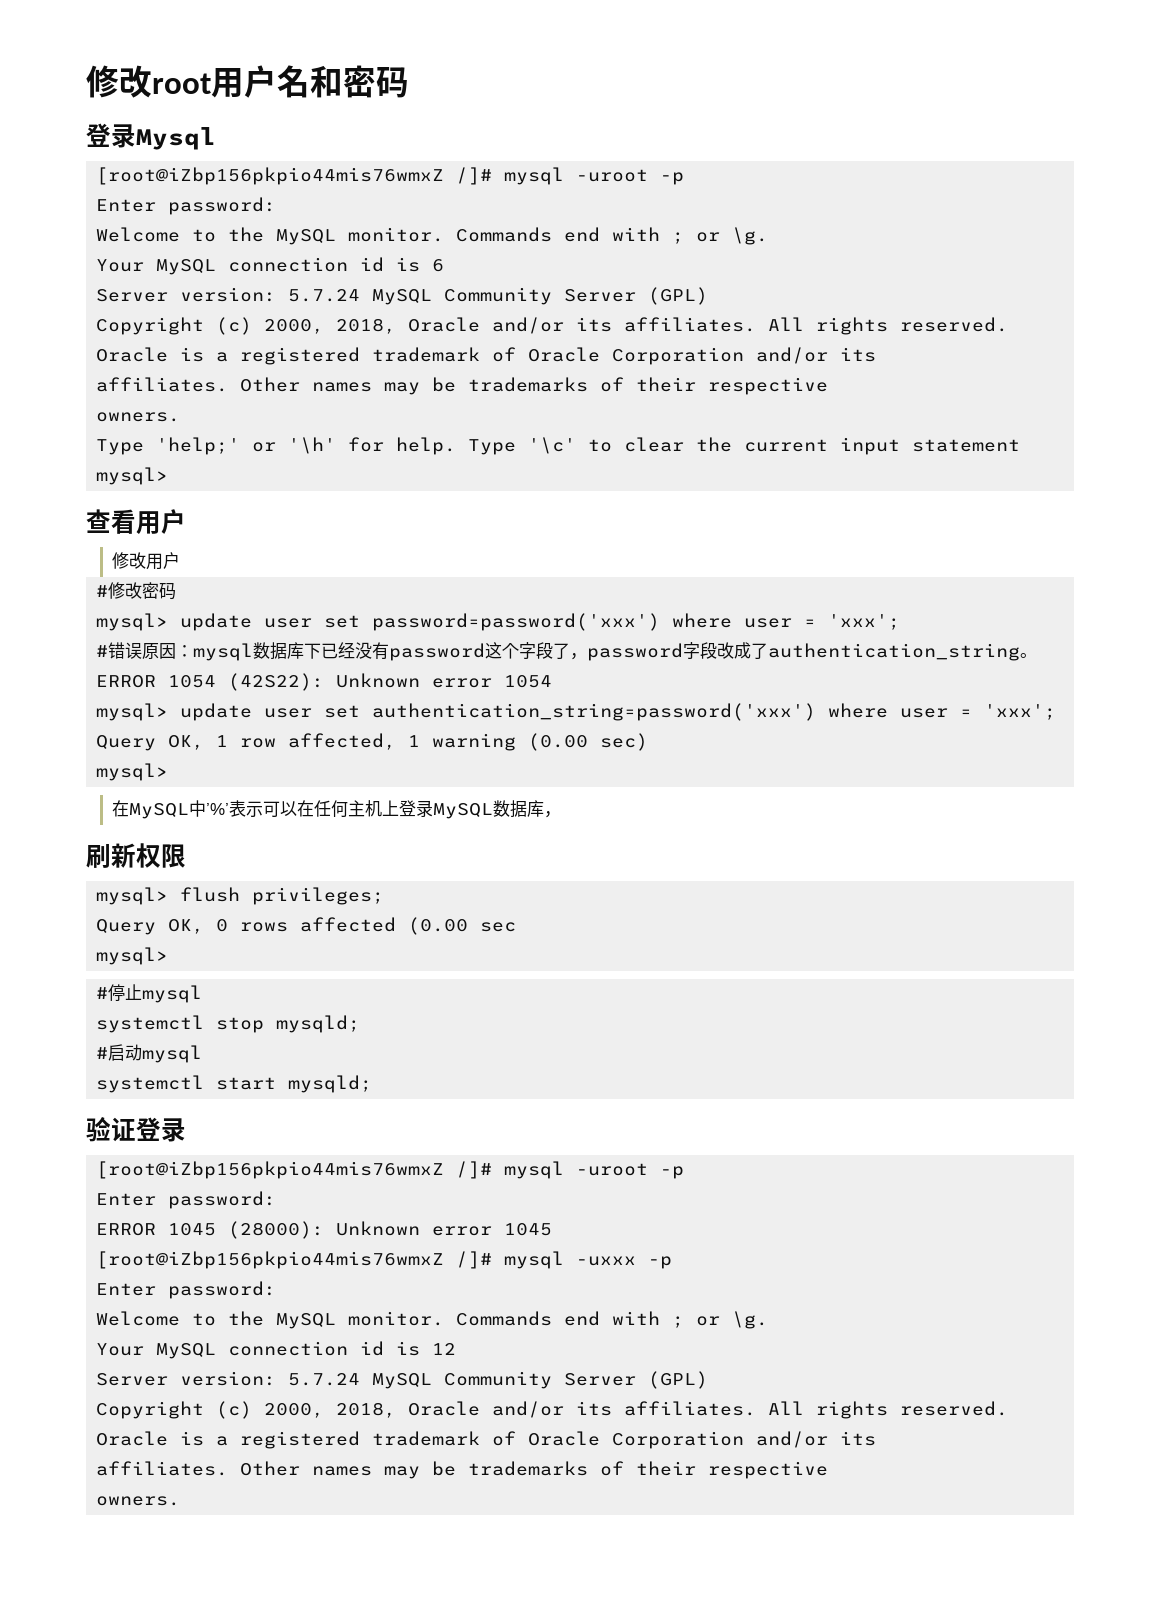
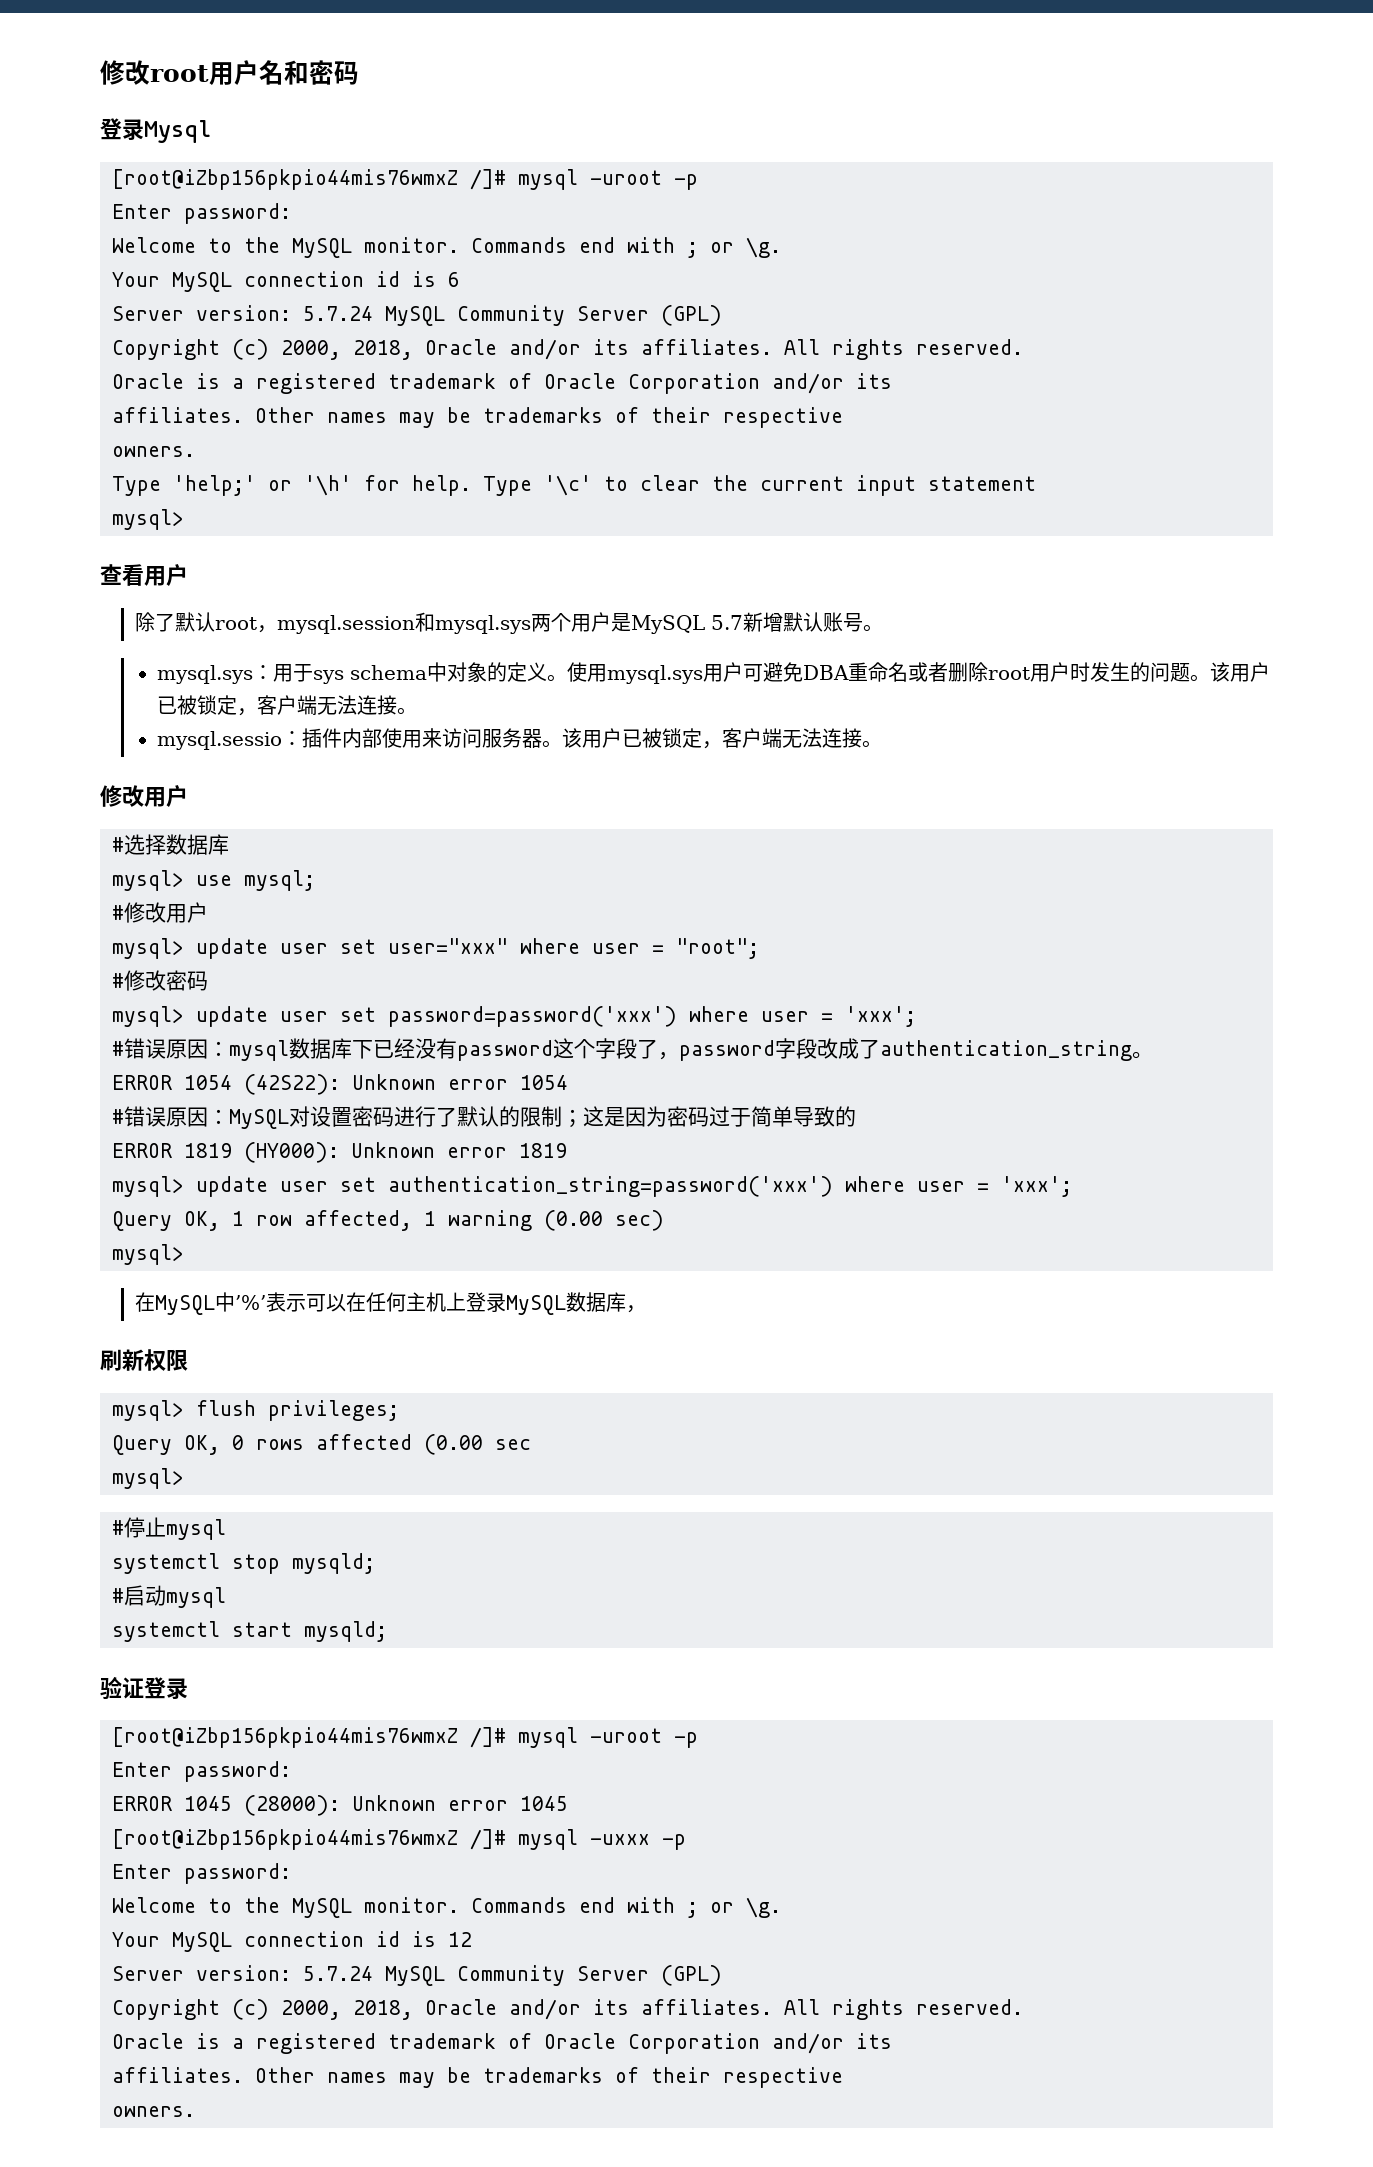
[112,552,181,570] 修改用户 -> [135,612,884,634] [157,662,1271,684] [157,695,418,716] [157,728,883,750] [100,785,188,807] [112,834,229,855] [112,870,315,891] [112,902,208,923] [112,938,759,959] 除了默认root，mysql.session和mysql.sys两个用户是MySQL 5.7新增默认账号。 // mysql.sys：用于sys schema中对象的定义。使用mysql.sys用户可避免DBA重命名或者删除root用户时发生的问题。该用户已被锁定，客户端无法连接。 // mysql.sessio：插件内部使用来访问服务器。该用户已被锁定，客户端无法连接。 // 修改用户 // #选择数据库 // mysql> use mysql; // #修改用户 // mysql> update user set user="xxx" where user = "root";
(553, 681) none -> [112,1106,856,1129] [112,1142,567,1163] // #错误原因：MySQL对设置密码进行了默认的限制；这是因为密码过于简单导致的 // ERROR 1819 (HY000): Unknown error 1819

